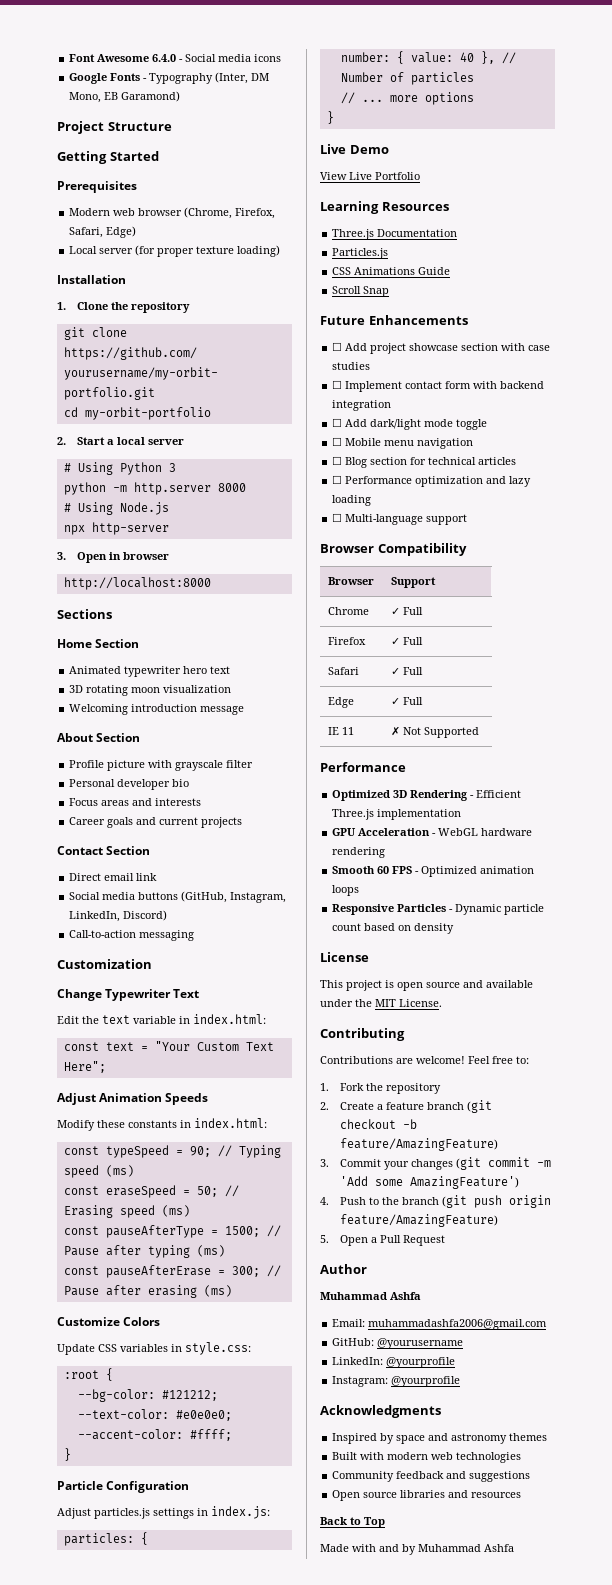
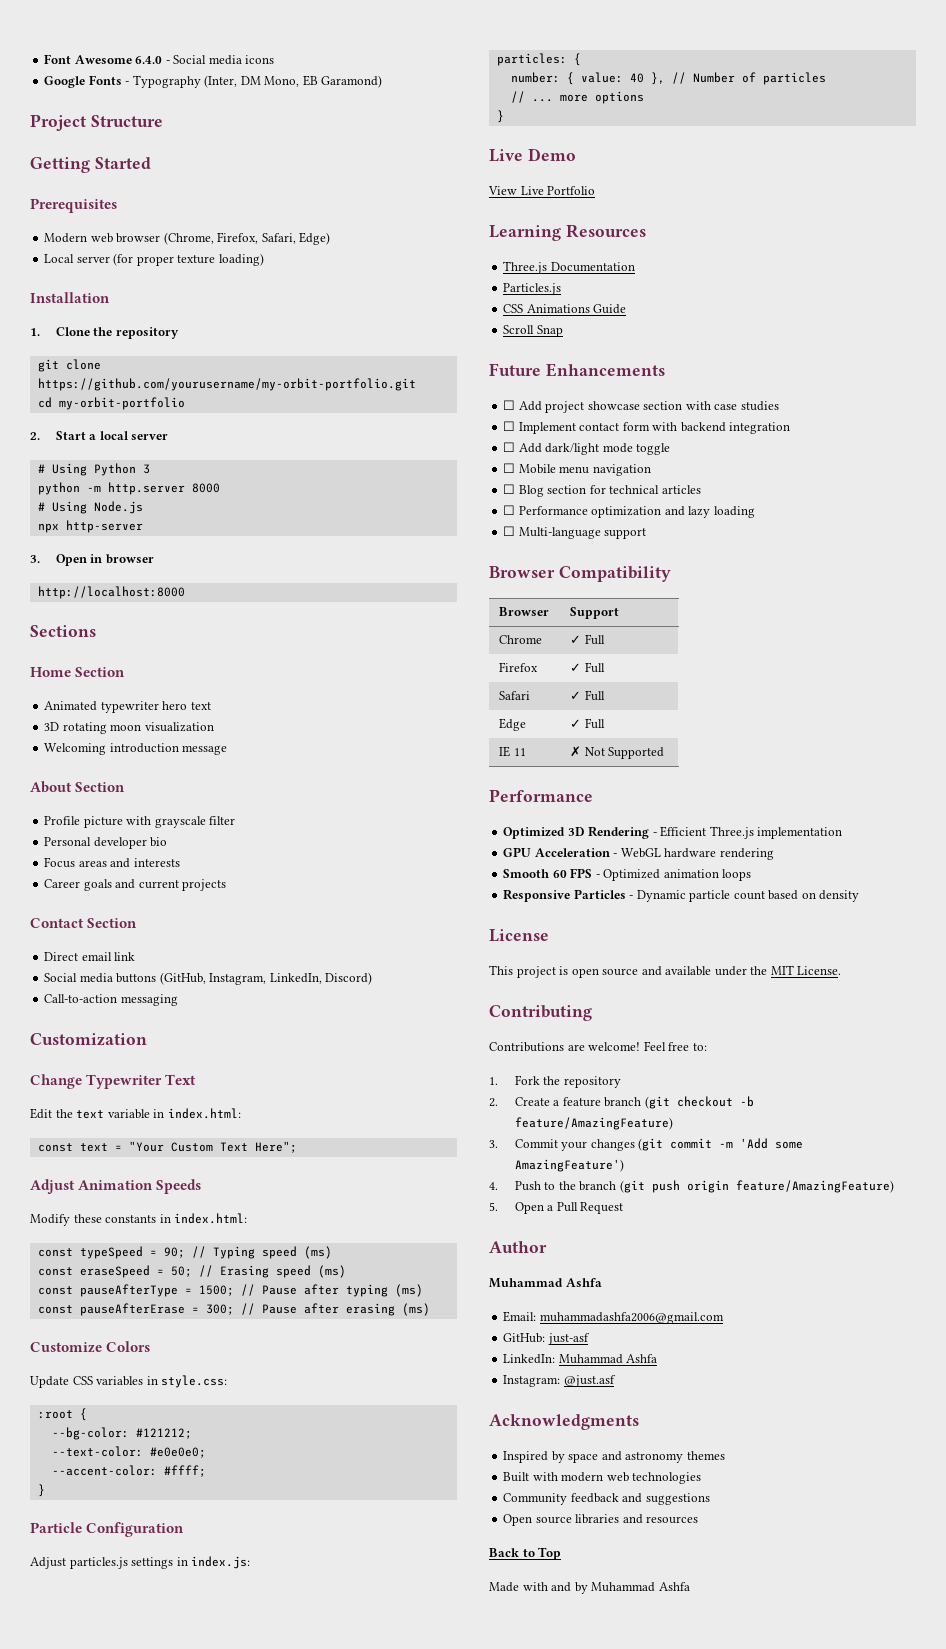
[377,1338,464,1349] @yourusername -> [547,1333,590,1345] just-asf
[386,1357,456,1368] @yourprofile -> [558,1354,658,1364] Muhammad Ashfa
[391,1376,461,1387] @yourprofile -> [563,1375,616,1387] @just.asf

